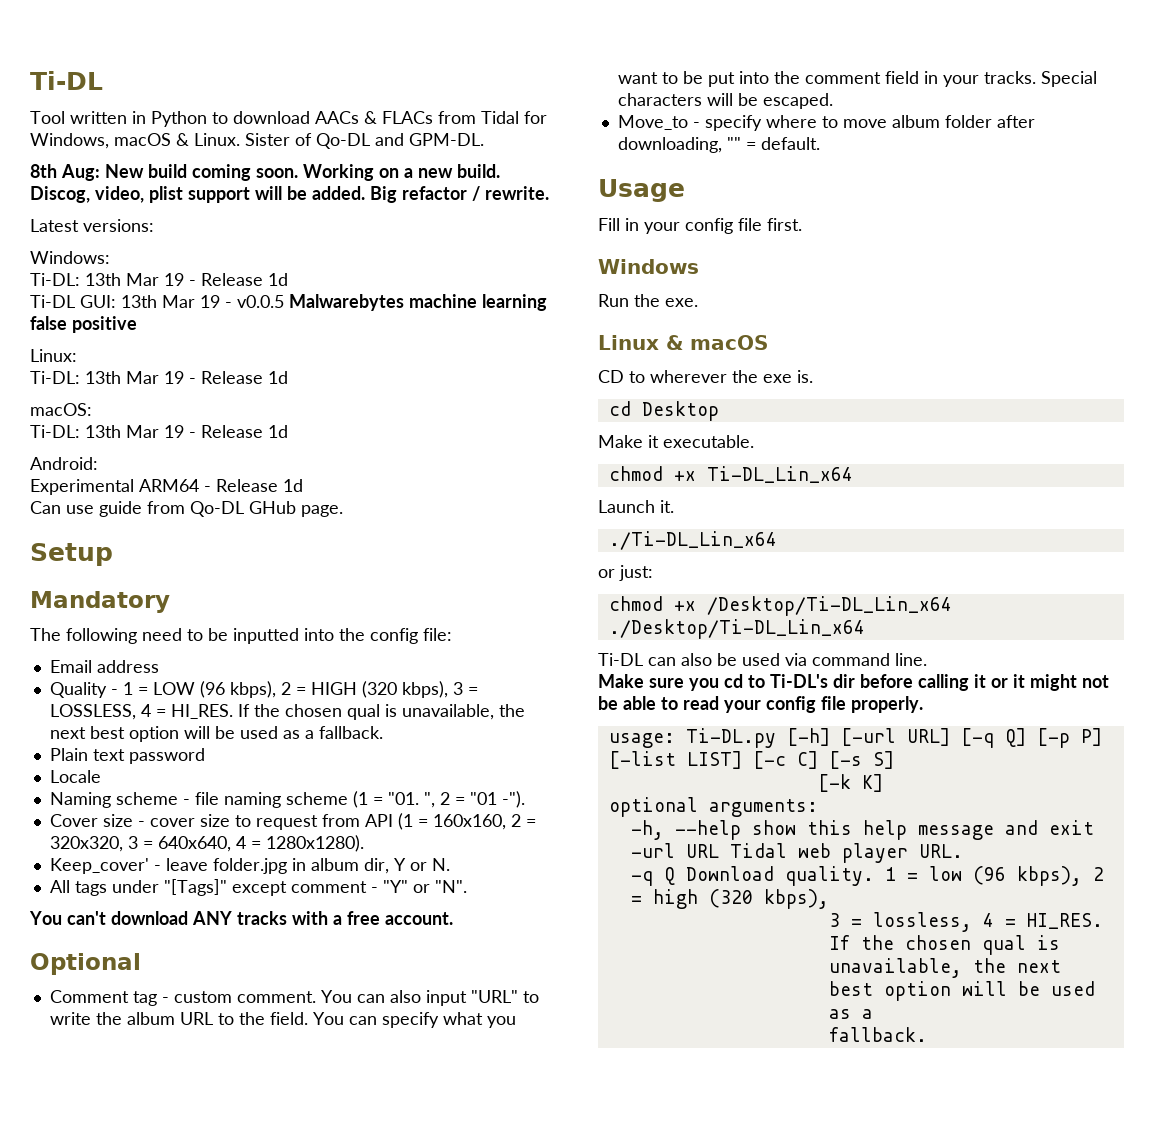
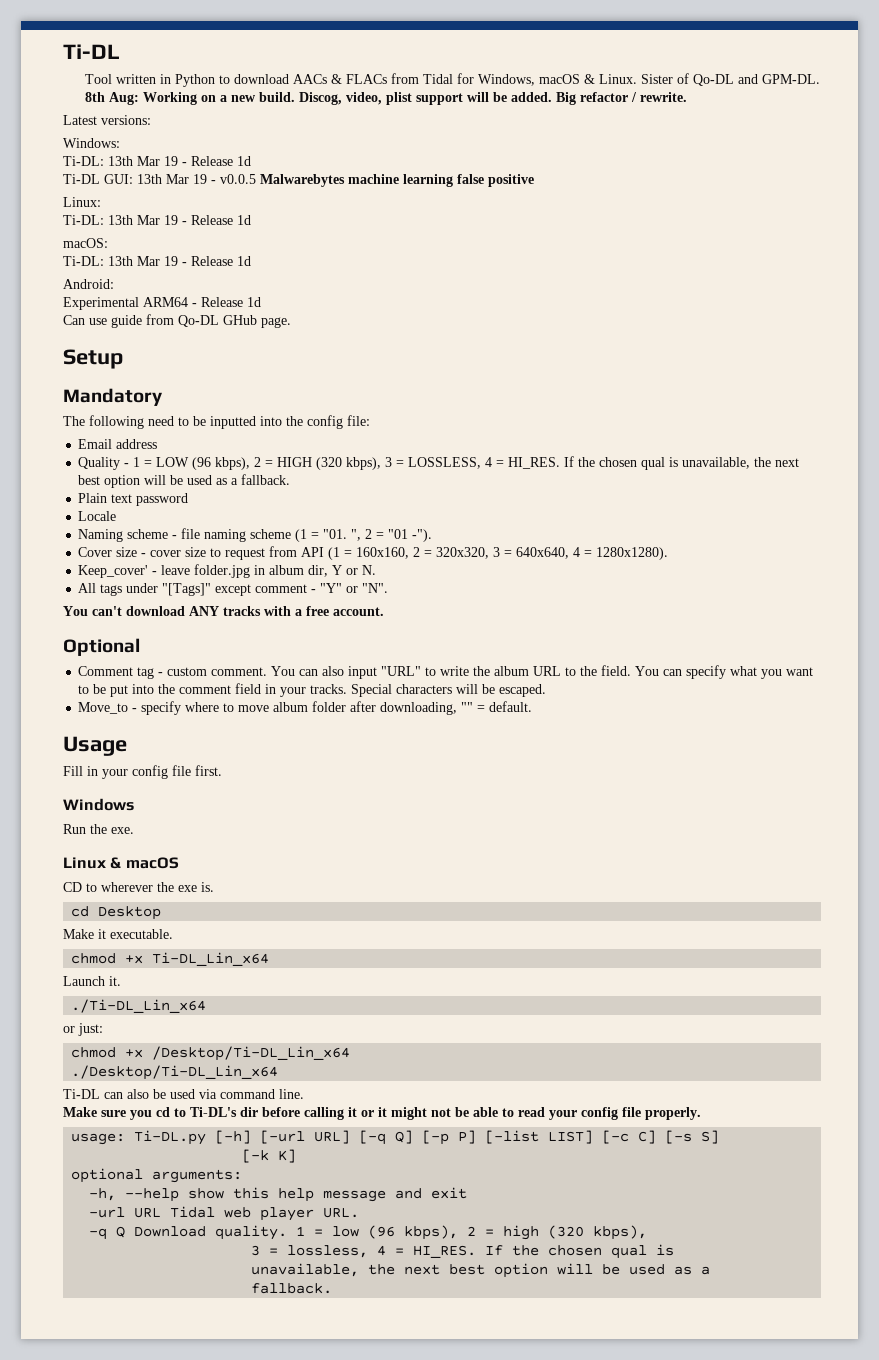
[105,164,298,181] New build coming soon. -> (140, 98) none

